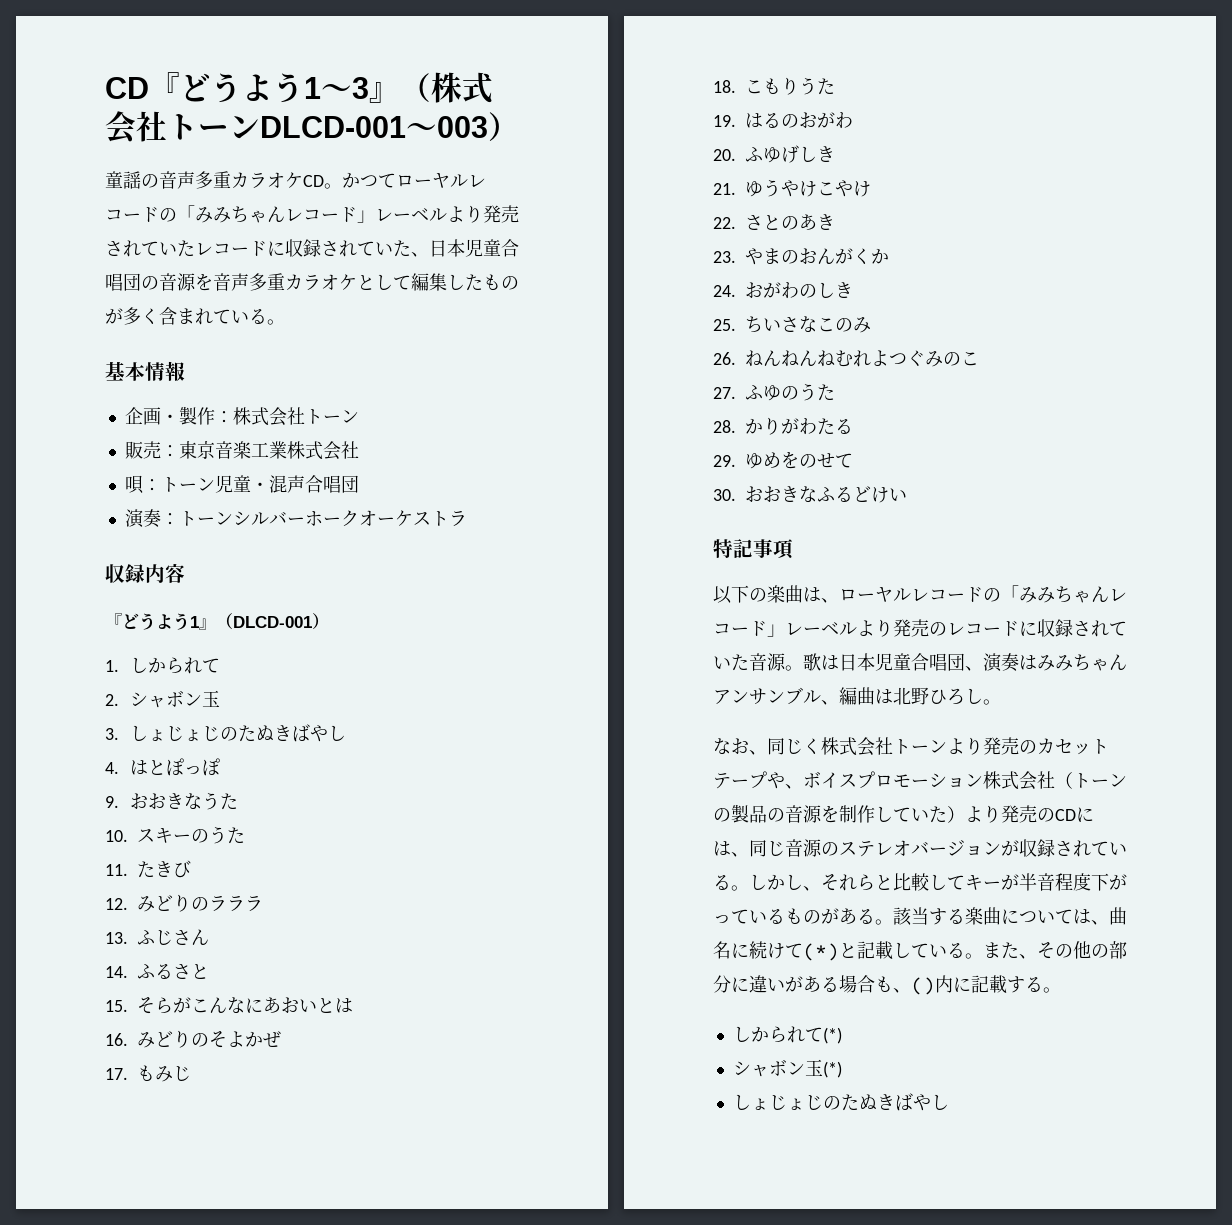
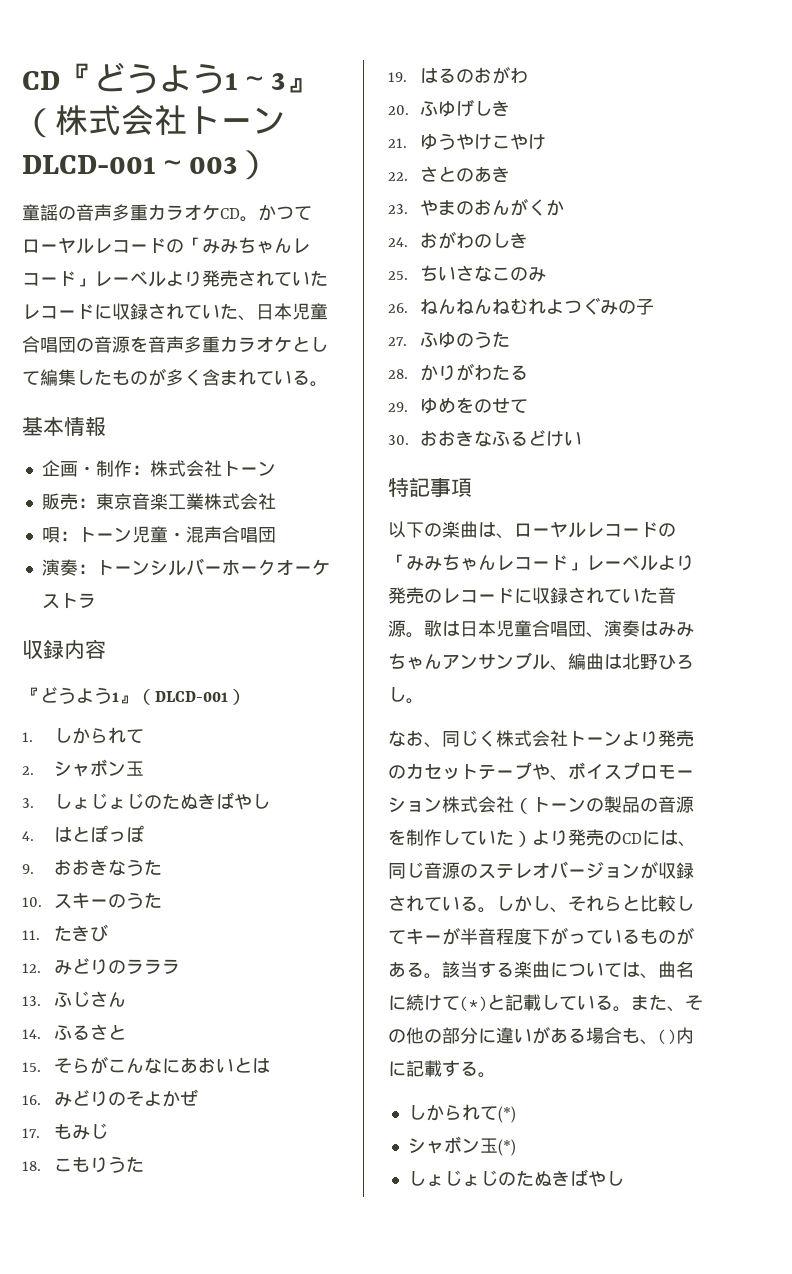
[178,406,197,425] 製 -> [95,460,114,477] 制
[961,351,979,366] こ -> [635,299,654,315] 子

